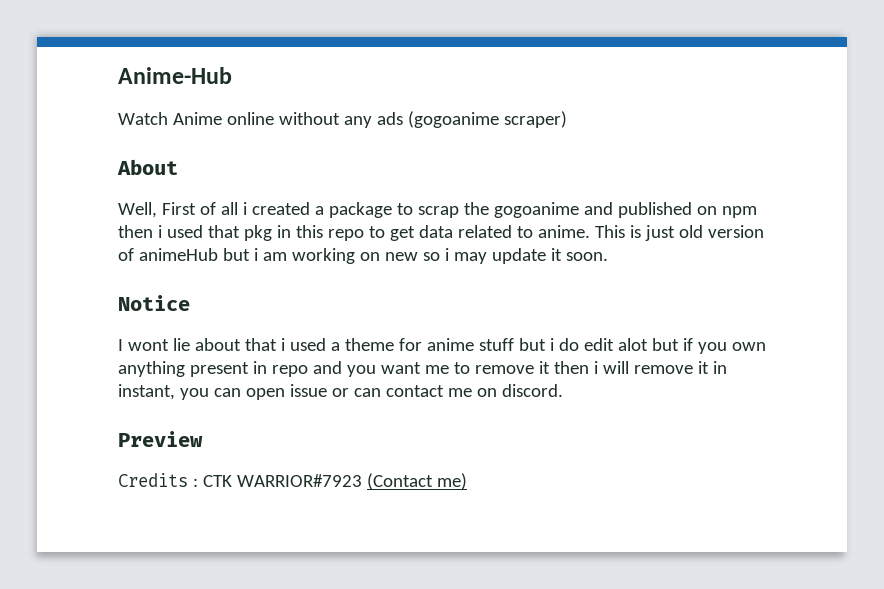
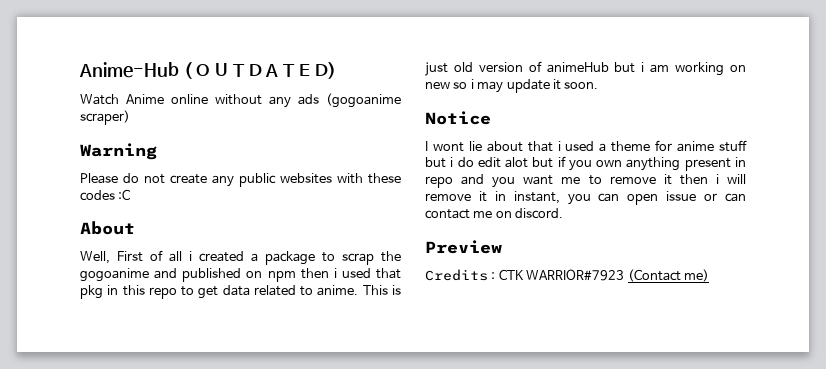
(232, 75) none -> [183,62,336,79] ( O U T D A T E D)
(567, 119) none -> [80,143,157,160] [80,173,401,187] [80,189,131,201] // Warning // Please do not create any public websites with these codes :C

